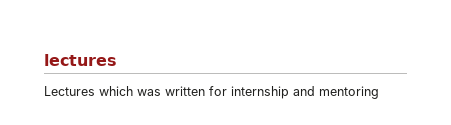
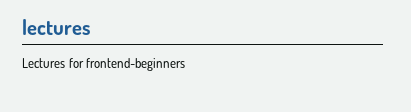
[99,86,379,99] which was written for internship and mentoring -> [68,58,186,71] for frontend-beginners

